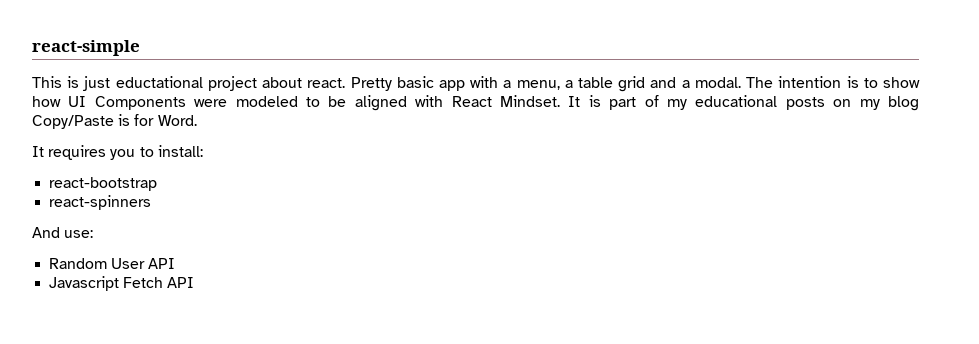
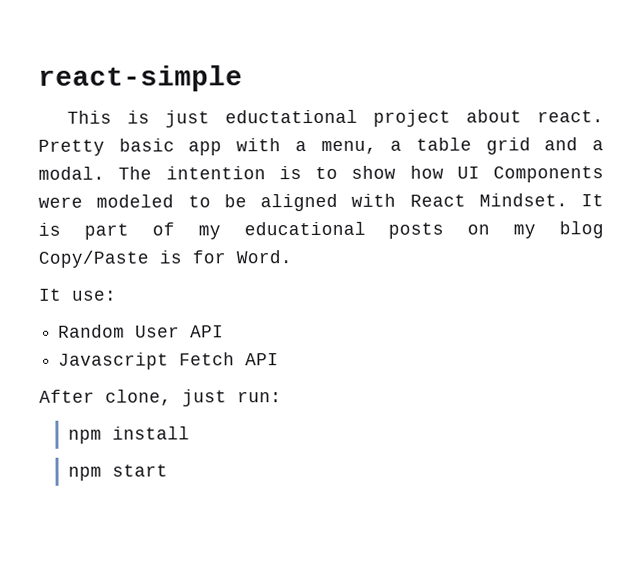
[48,145,203,160] [49,177,158,191] [49,195,152,210] [32,227,60,238] requires you to install: // react-bootstrap // react-spinners // And -> (62, 294) none
(195, 282) none -> [39,389,282,407] [67,426,190,444] [67,464,168,481] // After clone, just run: // npm install // npm start

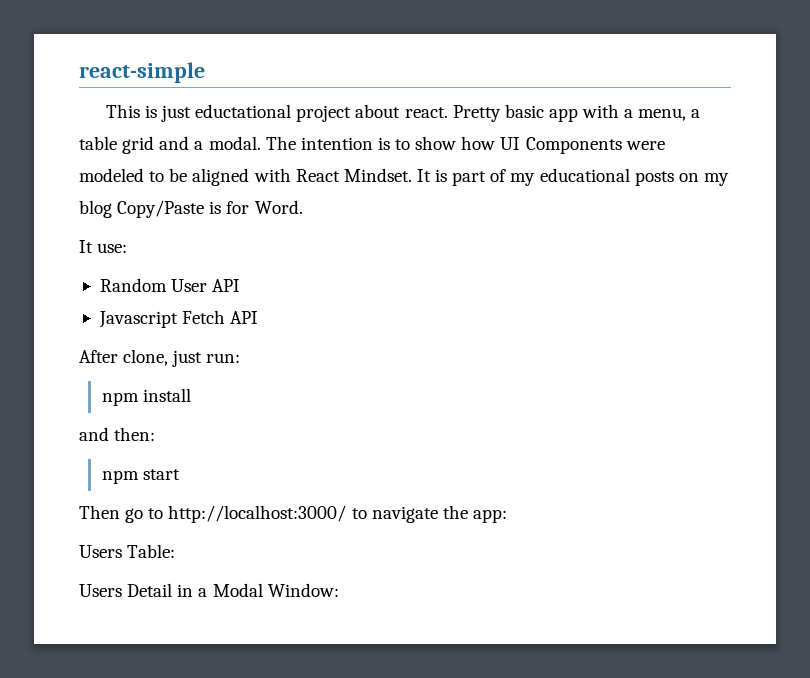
(190, 433) none -> [79,427,156,441] // and then:
(168, 470) none -> [79,505,507,523] [79,544,176,558] [79,583,339,597] // Then go to http://localhost:3000/ to navigate the app: // Users Table: // Users Detail in a Modal Window:

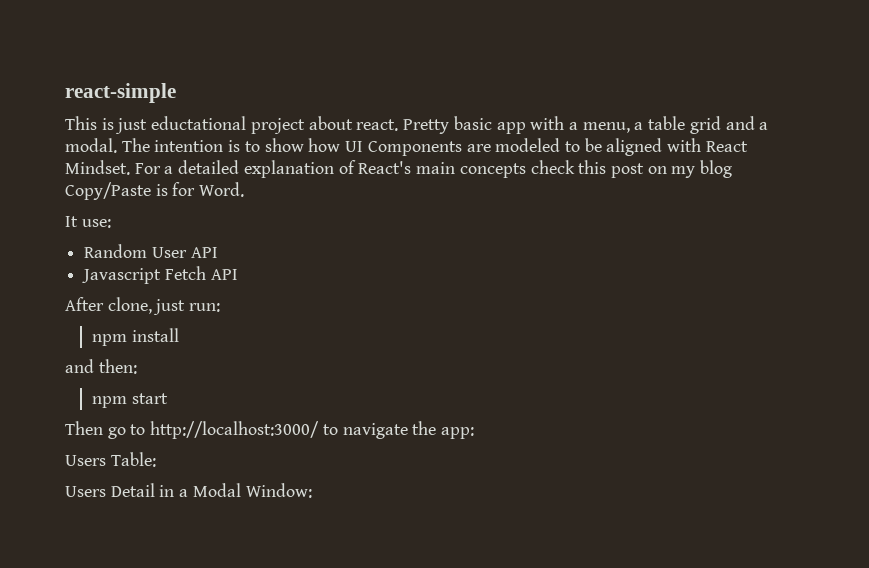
[625,141,665,150] were -> [466,144,491,152] are
[416,168,674,186] It is part of my educational posts -> [134,160,644,178] For a detailed explanation of React's main concepts check this post

